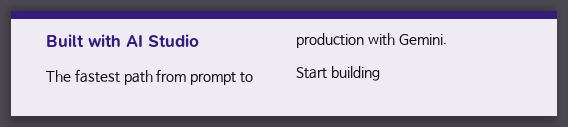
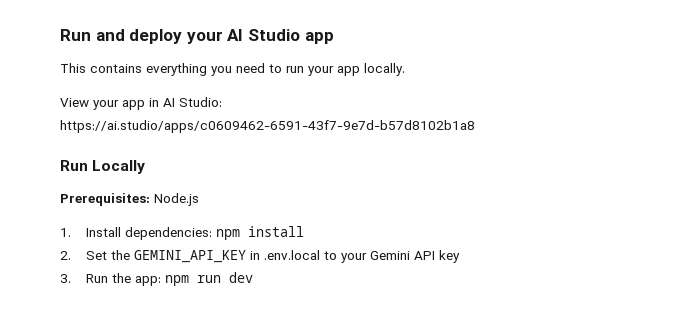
[46,34,199,47] [46,69,253,85] [296,33,447,48] [296,66,380,81] Built with AI Studio // The fastest path from prompt to production with Gemini. // Start building -> [60,29,334,44] [60,63,405,76] [60,97,222,110] [60,120,475,133] [60,160,146,174] [60,193,199,206] [60,226,305,240] [60,250,461,263] [60,272,254,286] Run and deploy your AI Studio app // This contains everything you need to run your app locally. // View your app in AI Studio: https://ai.studio/apps/c0609462-6591-43f7-9e7d-b57d8102b1a8 // Run Locally // Prerequisites: Node.js // 1. Install dependencies: npm install // 2. Set the GEMINI_API_KEY in .env.local to your Gemini API key // 3. Run the app: npm run dev

